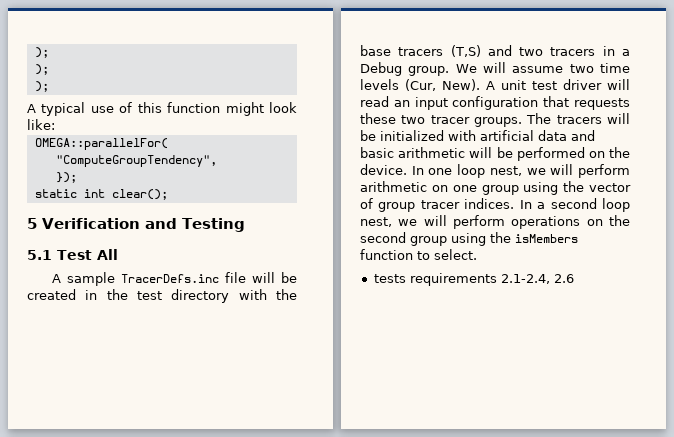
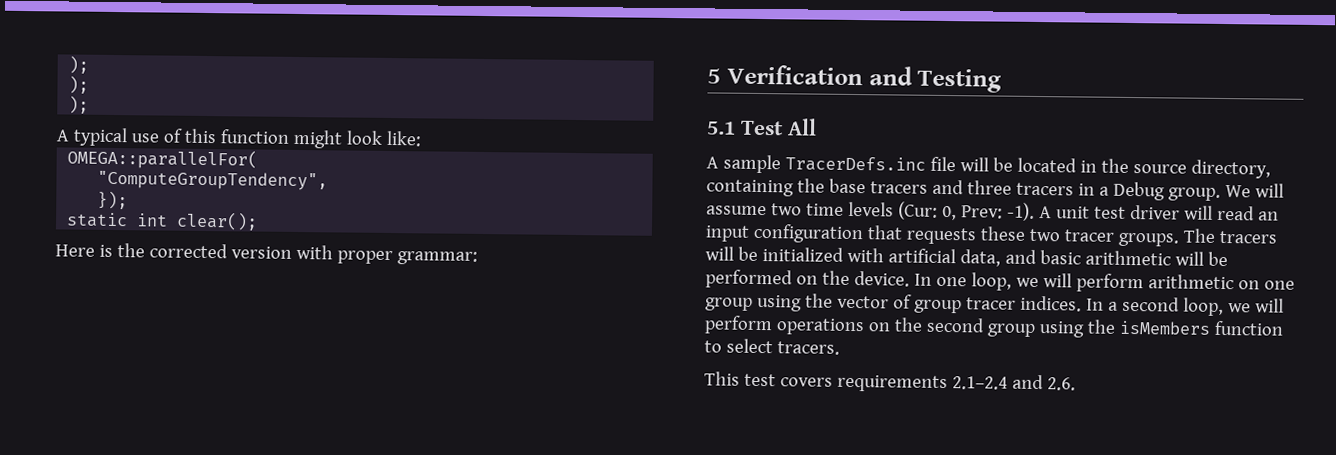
(168, 194) none -> [55,243,478,265] // Here is the corrected version with proper grammar:
[27,289,76,300] created -> [1016,157,1077,173] located
[137,289,297,303] [360,45,544,57] test directory with the base tracers (T,S) and two -> [1132,159,1271,179] [706,178,1012,197] source directory, containing the base tracers and three
[405,79,480,91] (Cur, New). -> [897,201,1035,221] (Cur: 0, Prev: -1).
[538,130,567,141] data -> [959,249,1001,267] data,
[457,164,522,178] loop nest, -> [970,272,1012,291] loop,
[602,198,630,212] [360,217,392,227] loop nest, -> [1182,297,1224,317] loop,
[434,249,477,260] [373,273,574,286] select. // tests requirements 2.1-2.4, 2.6 -> [725,338,840,355] [704,371,1076,393] select tracers. // This test covers requirements 2.1–2.4 and 2.6.

